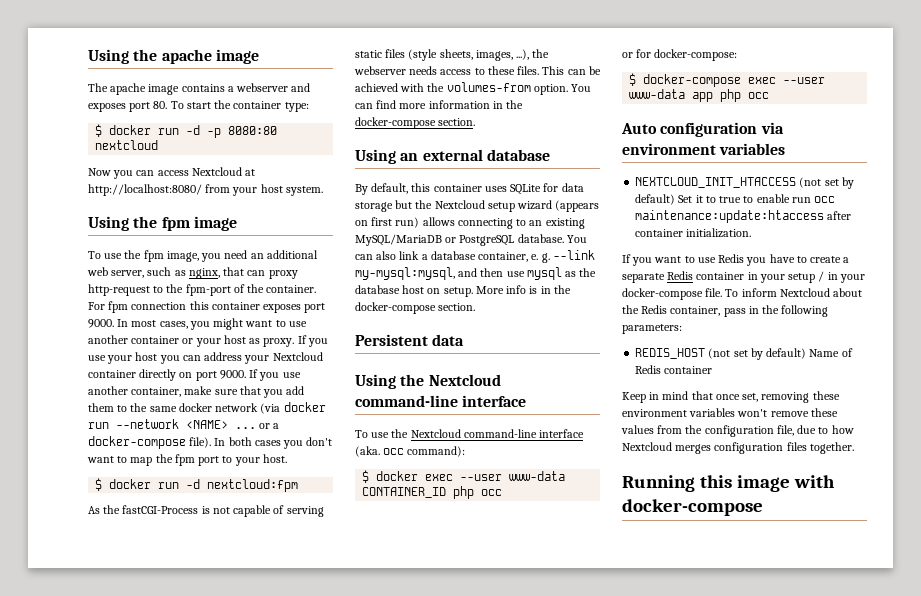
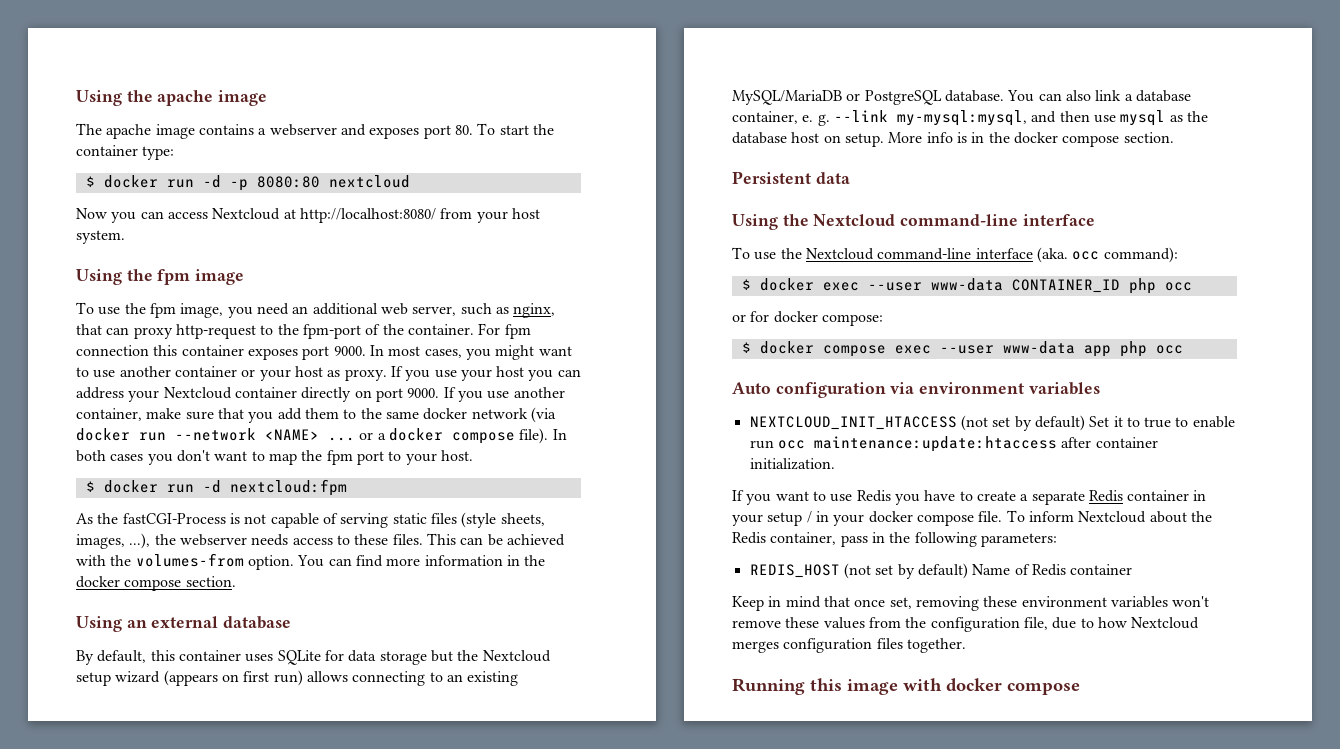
[88,436,186,449] docker-compose -> [388,428,515,444] docker compose
[355,117,436,129] docker-compose -> [76,576,182,591] docker compose
[355,302,436,314] docker-compose -> [1013,132,1120,147] docker compose
[654,49,738,61] [629,73,742,87] docker-compose: // $ docker-compose -> [773,311,883,326] [741,341,886,357] docker compose: // $ docker compose
[622,288,703,300] docker-compose -> [868,511,974,526] docker compose
[622,499,763,516] docker-compose -> [946,678,1080,695] docker compose

